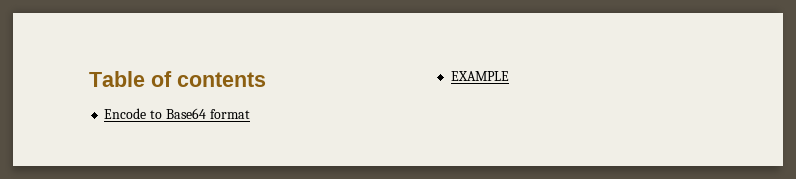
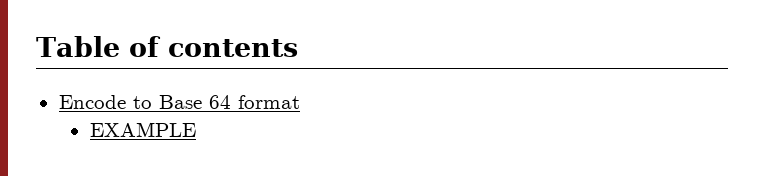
[165,108,206,119] Base64 -> [158,95,231,109] Base 64

